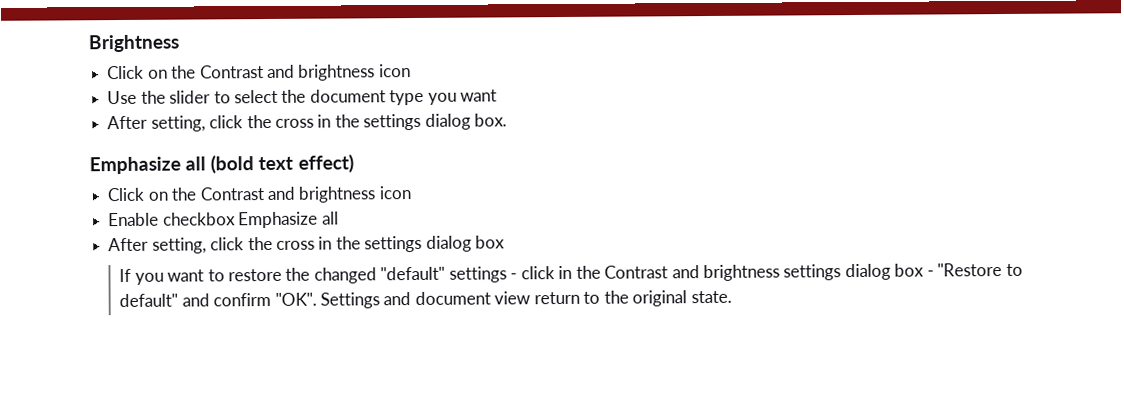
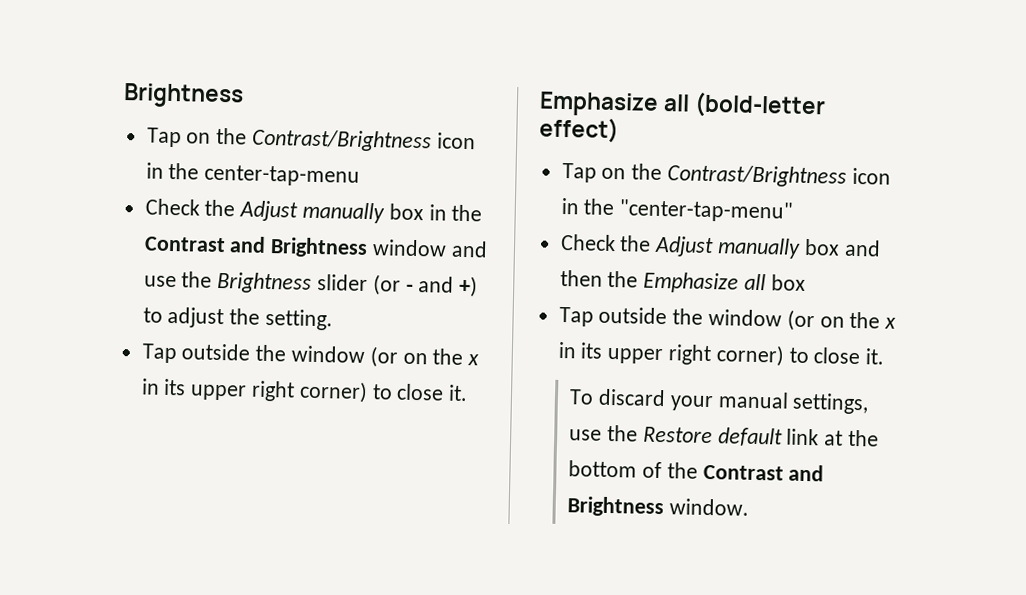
[107,64,411,81] [107,89,498,106] [107,113,508,132] [89,154,354,175] [107,186,412,203] [108,211,339,229] [108,235,506,254] [119,263,1023,285] [119,290,732,309] Click on the Contrast and brightness icon // Use the slider to select the document type you want // After setting, click the cross in the settings dialog box. // Emphasize all (bold text effect) // Click on the Contrast and brightness icon // Enable checkbox Emphasize all // After setting, click the cross in the settings dialog box // If you want to restore the changed "default" settings - click in the Contrast and brightness settings dialog box - "Restore to default" and confirm "OK". Settings and document view return to the original state. -> [146,127,476,153] [145,162,361,187] [144,198,483,224] [143,236,488,259] [143,271,479,298] [142,306,334,331] [141,343,480,368] [140,378,469,404] [539,91,827,120] [539,116,619,144] [561,162,891,188] [560,197,794,223] [559,233,881,259] [559,269,806,294] [558,306,897,332] [557,341,886,367] [569,388,870,415] [569,424,880,447] [568,460,825,482] [567,496,750,518] Tap on the Contrast/Brightness icon in the center-tap-menu // Check the Adjust manually box in the Contrast and Brightness window and use the Brightness slider (or - and +) to adjust the setting. // Tap outside the window (or on the x in its upper right corner) to close it. // Emphasize all (bold-letter effect) // Tap on the Contrast/Brightness icon in the "center-tap-menu" // Check the Adjust manually box and then the Emphasize all box // Tap outside the window (or on the x in its upper right corner) to close it. // To discard your manual settings, use the Restore default link at the bottom of the Contrast and Brightness window.

